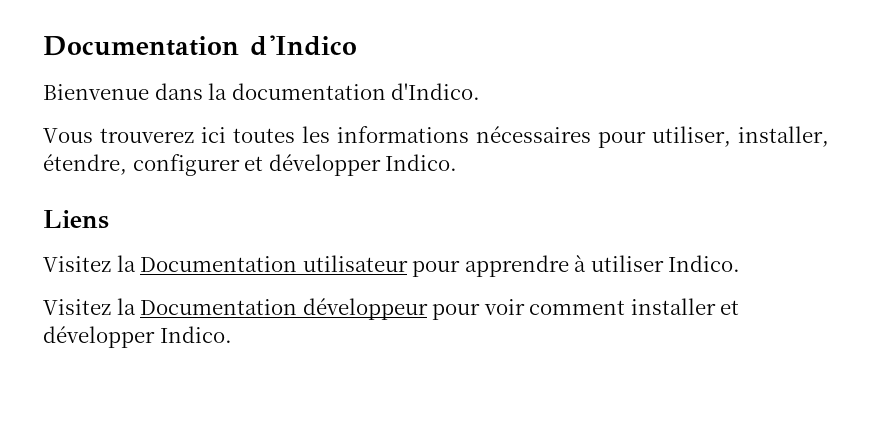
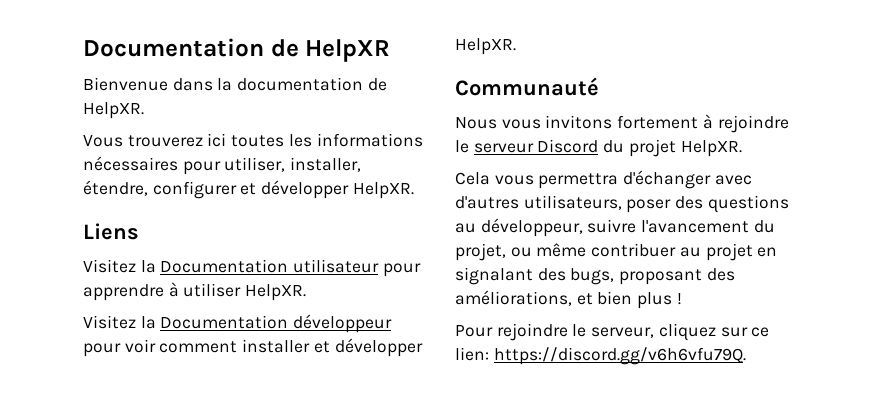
[43,35,357,56] Documentation d'Indico -> [83,38,391,62] Documentation de HelpXR
[391,83,481,100] d'Indico. -> [367,78,387,91] [83,102,144,119] de HelpXR.
[385,154,458,171] Indico. -> [352,182,414,199] HelpXR.
[668,255,741,272] Indico. -> [245,284,307,301] HelpXR.
[159,326,232,343] Indico. -> [455,38,516,55] [455,77,599,96] [455,114,789,133] [455,139,742,157] [455,170,752,189] [455,195,789,213] [455,218,775,237] [455,243,778,261] [455,267,735,285] [455,290,682,309] [455,323,770,341] [455,347,746,365] HelpXR. // Communauté // Nous vous invitons fortement à rejoindre le serveur Discord du projet HelpXR. // Cela vous permettra d'échanger avec d'autres utilisateurs, poser des questions au développeur, suivre l'avancement du projet, ou même contribuer au projet en signalant des bugs, proposant des améliorations, et bien plus ! // Pour rejoindre le serveur, cliquez sur ce lien: https://discord.gg/v6h6vfu79Q.

